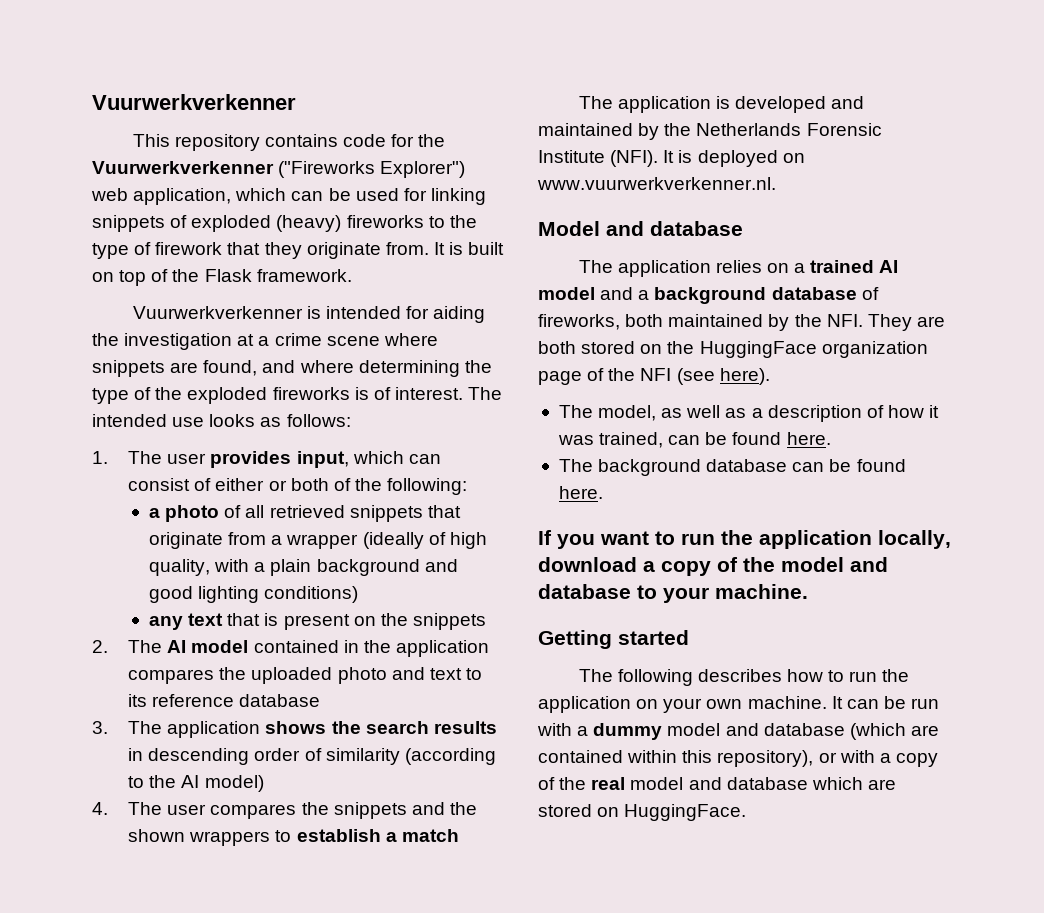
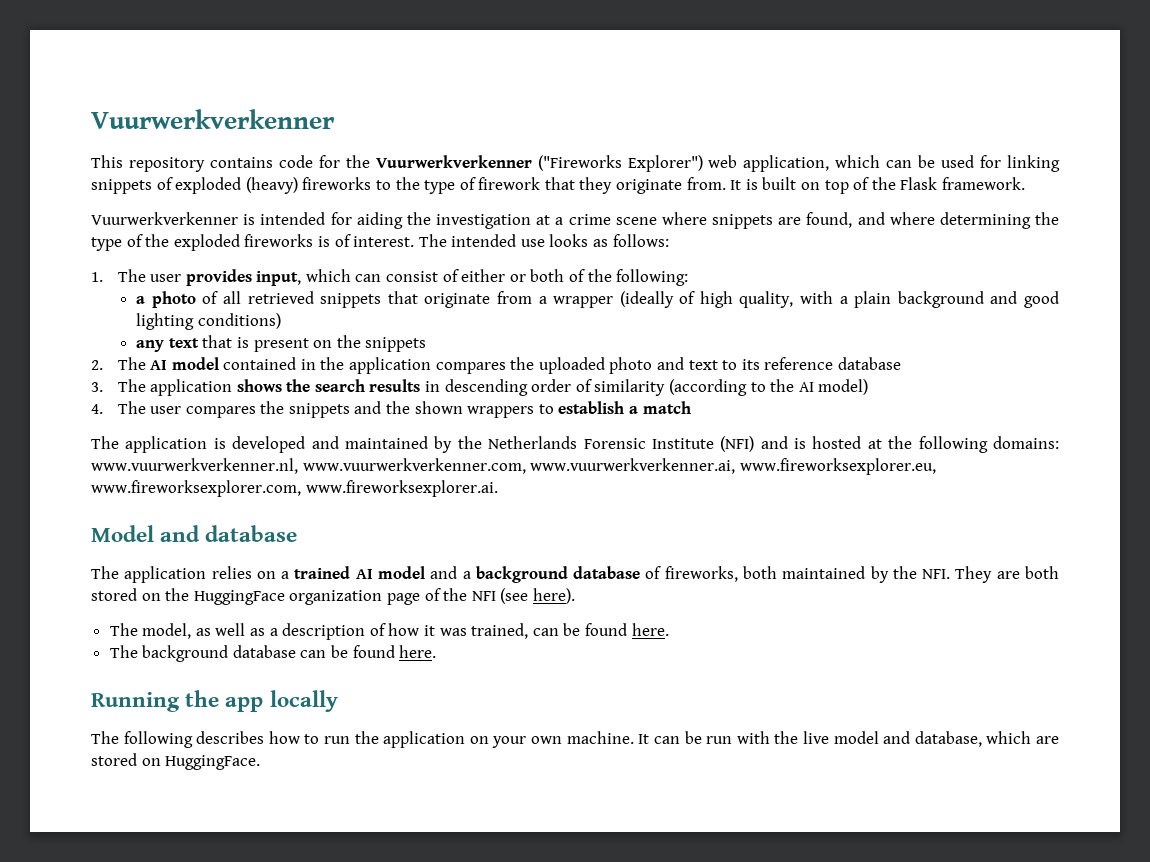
[610,150,805,167] [537,177,776,190] (NFI). It is deployed on www.vuurwerkverkenner.nl. -> [720,436,1060,453] [91,458,936,475] [91,480,498,497] (NFI) and is hosted at the following domains: www.vuurwerkverkenner.nl, www.vuurwerkverkenner.com, www.vuurwerkverkenner.ai, www.fireworksexplorer.eu, www.fireworksexplorer.com, www.fireworksexplorer.ai.
[538,530,951,549] [538,557,888,576] [538,584,808,603] [538,630,689,649] If you want to run the application locally, download a copy of the model and database to your machine. // Getting started -> [91,690,338,712] Running the app locally
[577,723,939,740] [538,750,938,767] [538,777,808,790] a dummy model and database (which are contained within this repository), or with a copy of the real model and database -> [774,731,982,747] the live model and database,

